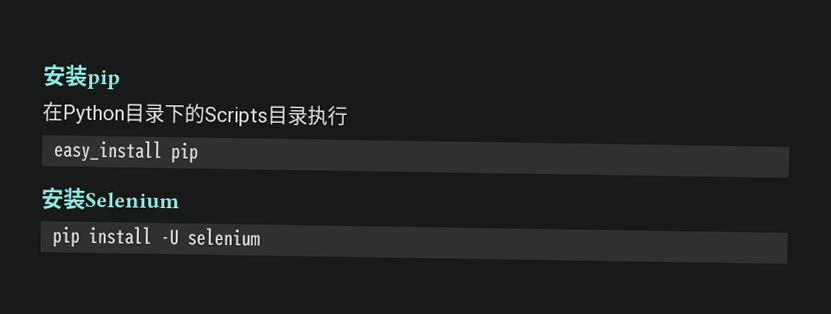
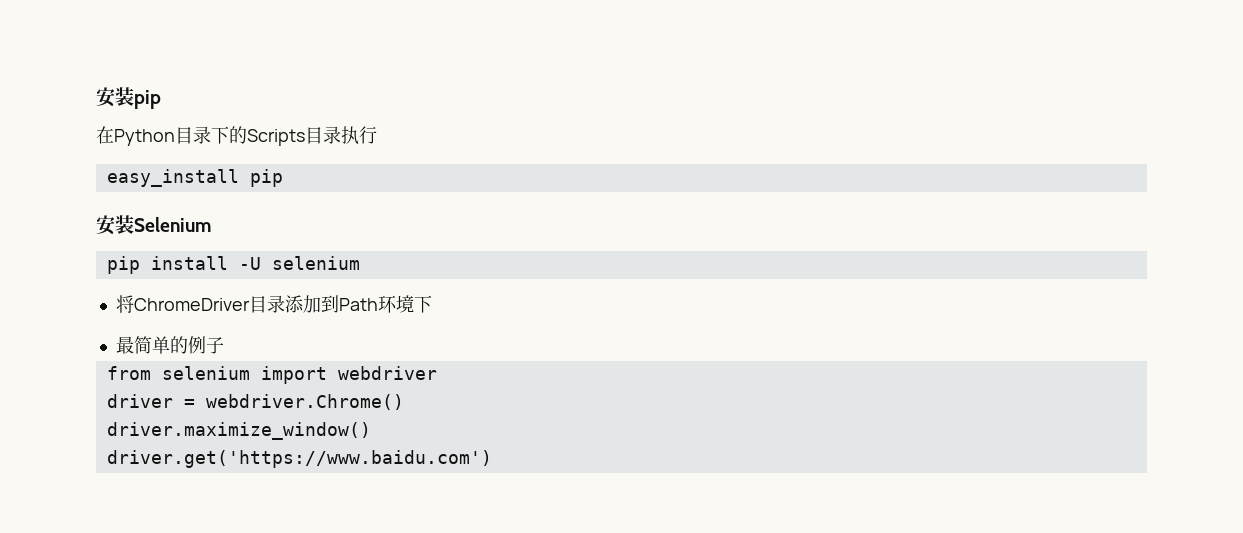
(260, 237) none -> [115,295,432,313] [115,336,224,354] [106,366,437,384] [106,394,404,410] [106,422,371,440] [106,450,492,468] // 将ChromeDriver目录添加到Path环境下 // 最简单的例子 // from selenium import webdriver // driver = webdriver.Chrome() // driver.maximize_window() // driver.get('https://www.baidu.com')

